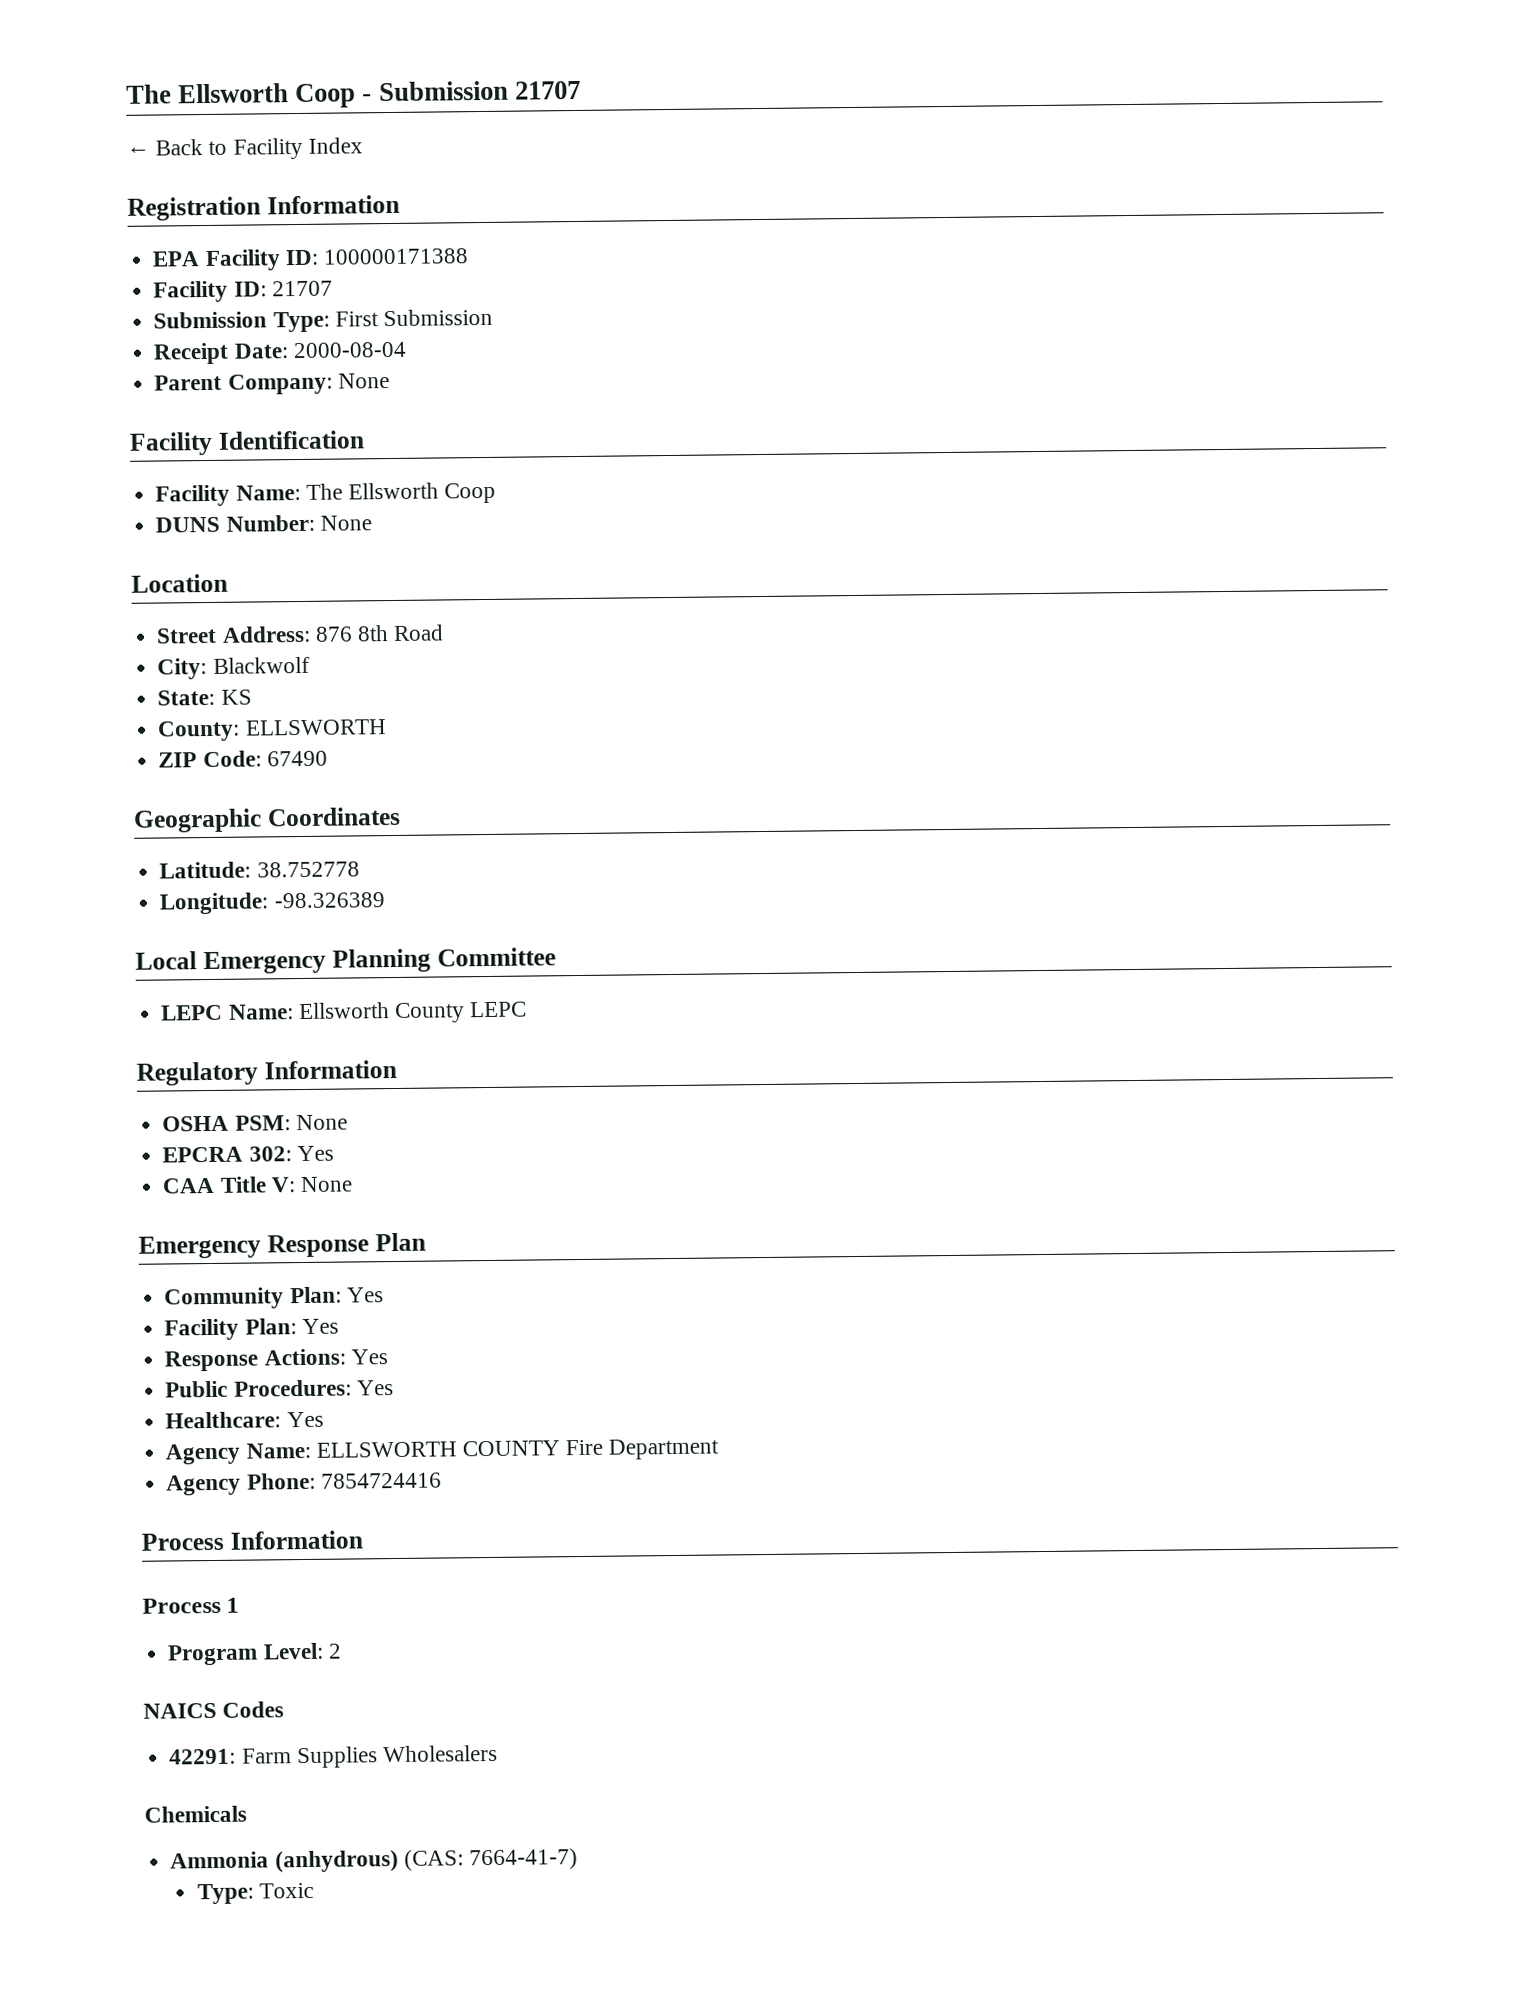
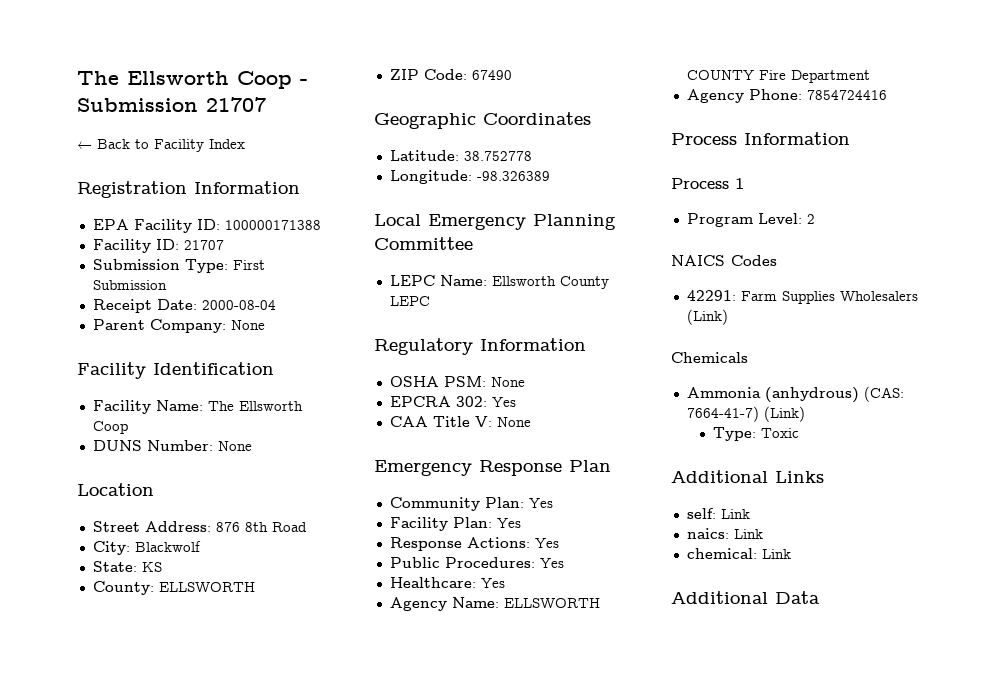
(498, 1753) none -> [686,309,728,325] (Link)
(578, 1859) none -> [763,406,805,422] (Link)
(315, 1890) none -> [671,470,824,483] [686,508,750,519] [686,528,763,539] [686,548,791,559] [671,591,820,604] // Additional Links // self: Link // naics: Link // chemical: Link // Additional Data

